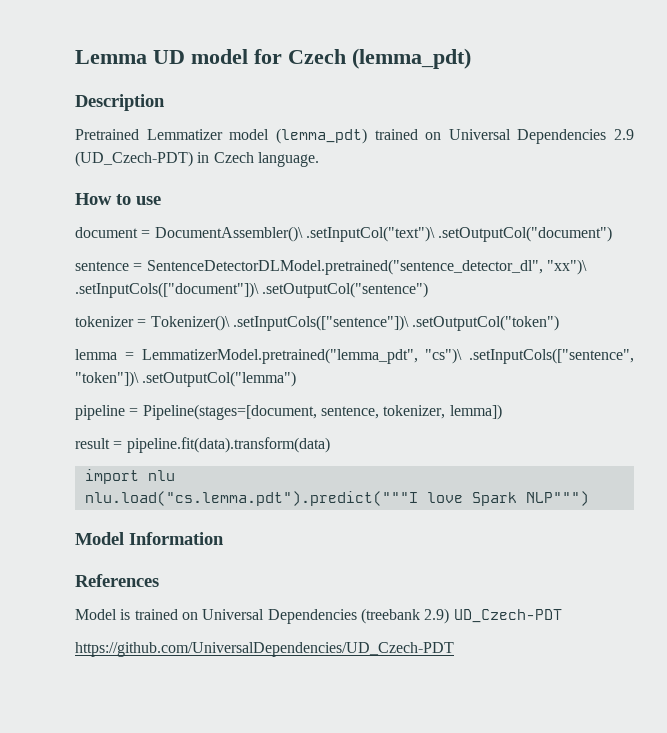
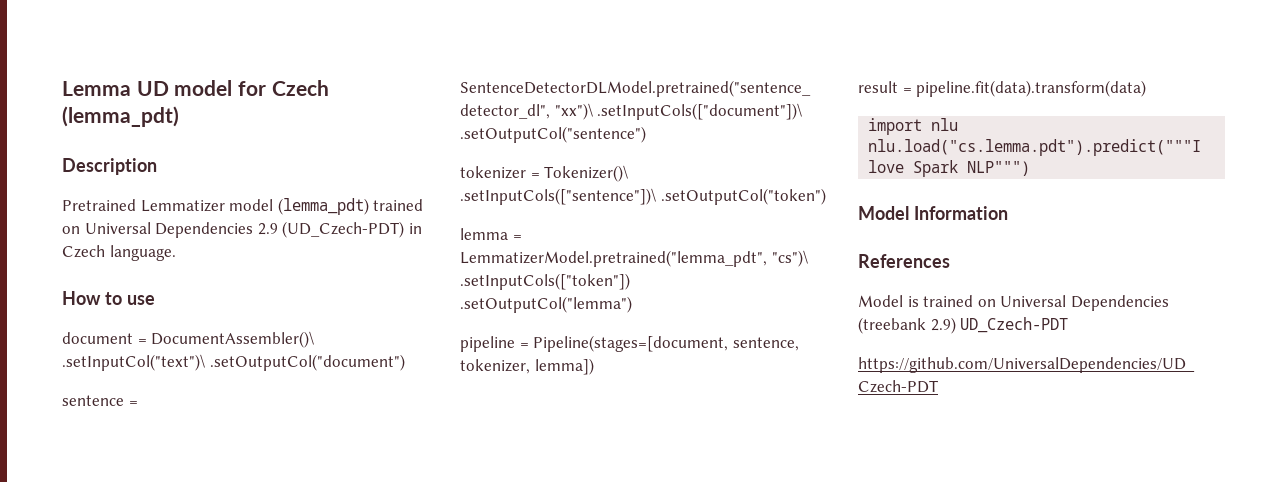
[469,348,634,364] [75,371,139,387] .setInputCols(["sentence", "token"])\ -> [460,273,630,290] .setInputCols(["token"]) //

